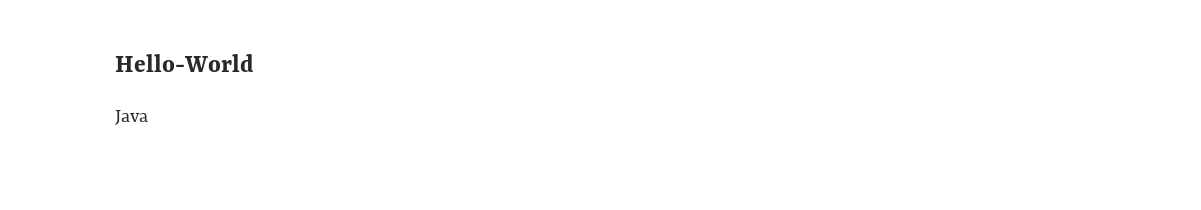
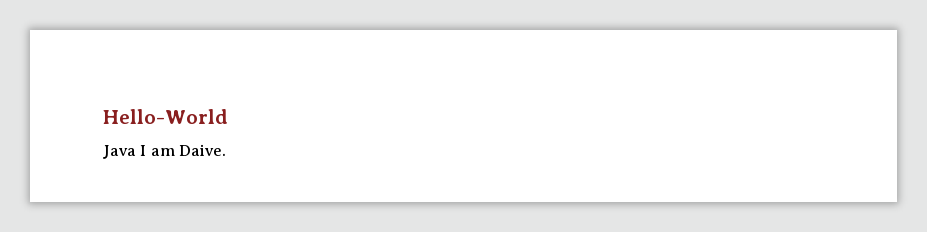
(148, 117) none -> [140,144,227,156] I am Daive.

